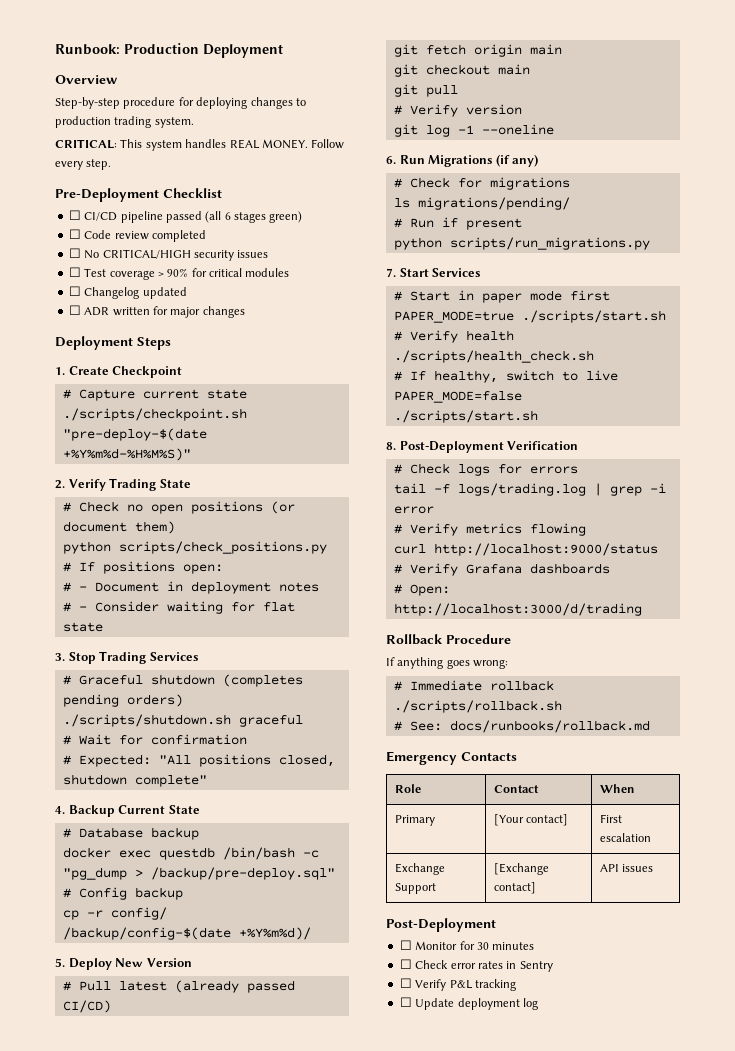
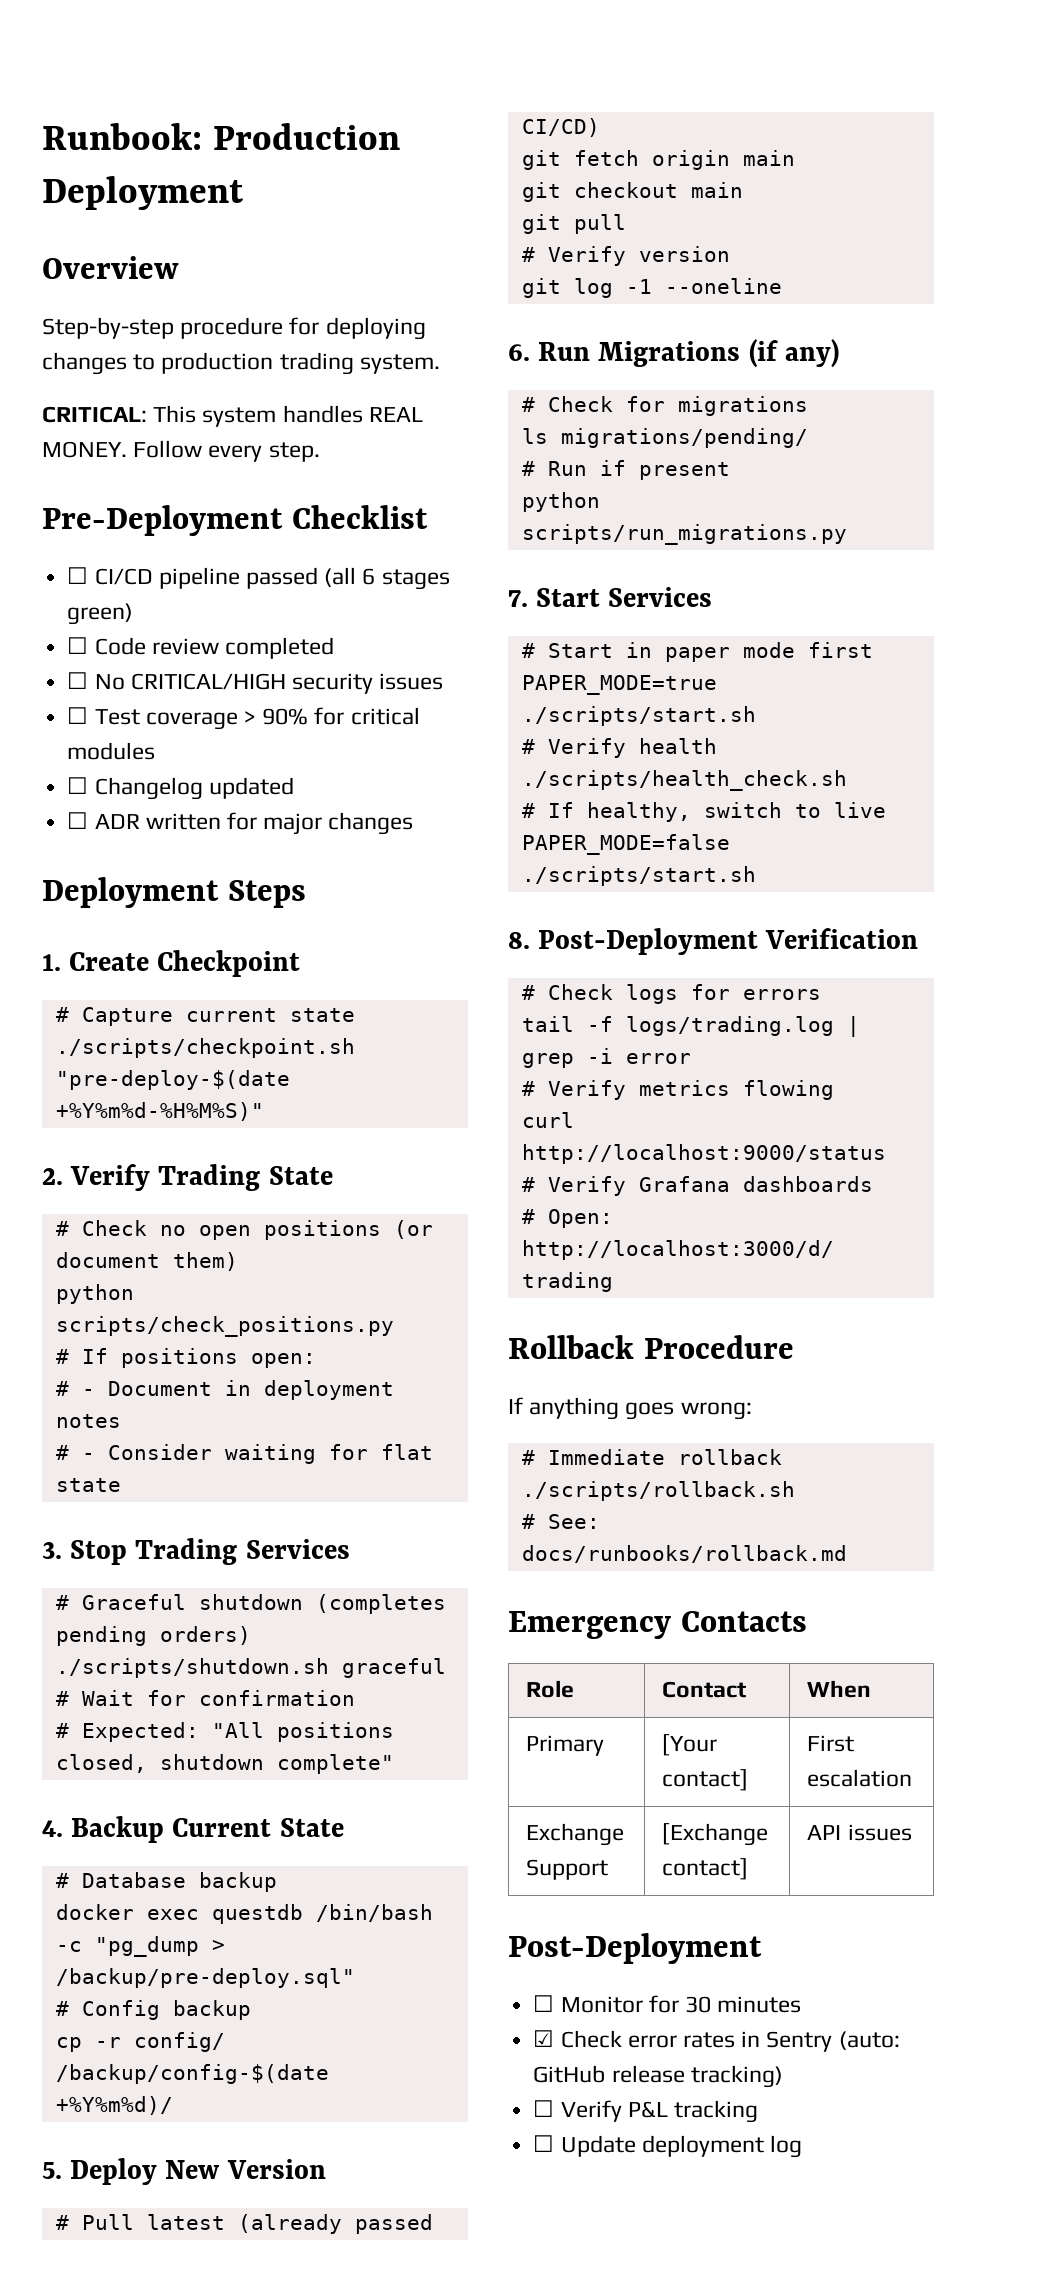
[399,959,412,969] ☐ -> [533,2030,555,2047] ☑
(553, 966) none -> [838,2031,900,2050] [533,2065,783,2088] (auto: GitHub release tracking)

